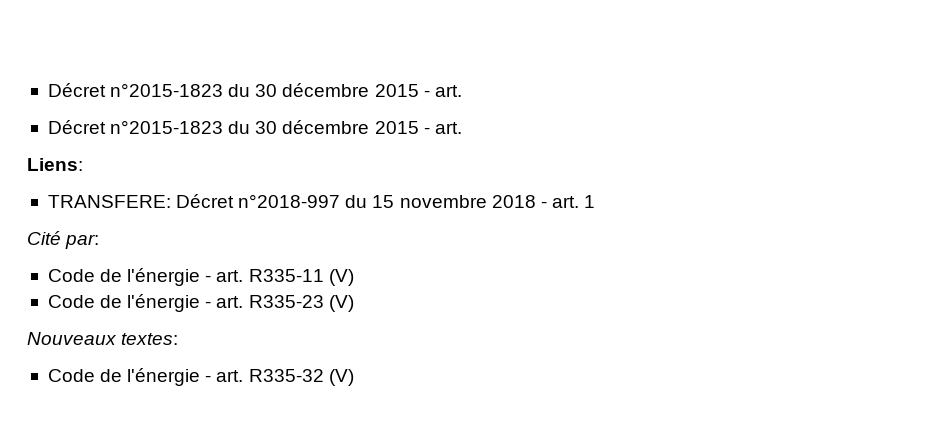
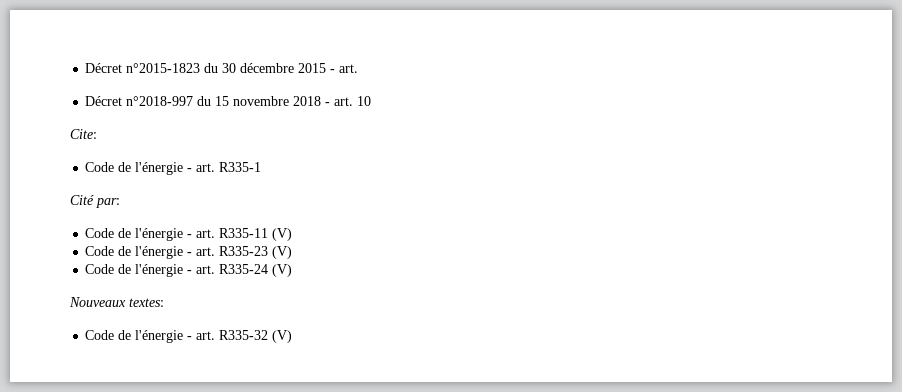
[110,120,462,134] [27,158,83,171] [47,194,235,208] n°2015-1823 du 30 décembre 2015 - art. // Liens: // TRANSFERE: Décret -> (123, 101) none
[584,195,596,208] 1 -> [357,96,372,106] [70,129,97,139] [85,162,262,175] 10 // Cite: // Code de l'énergie - art. R335-1
(354, 303) none -> [85,264,293,277] // Code de l'énergie - art. R335-24 (V)

